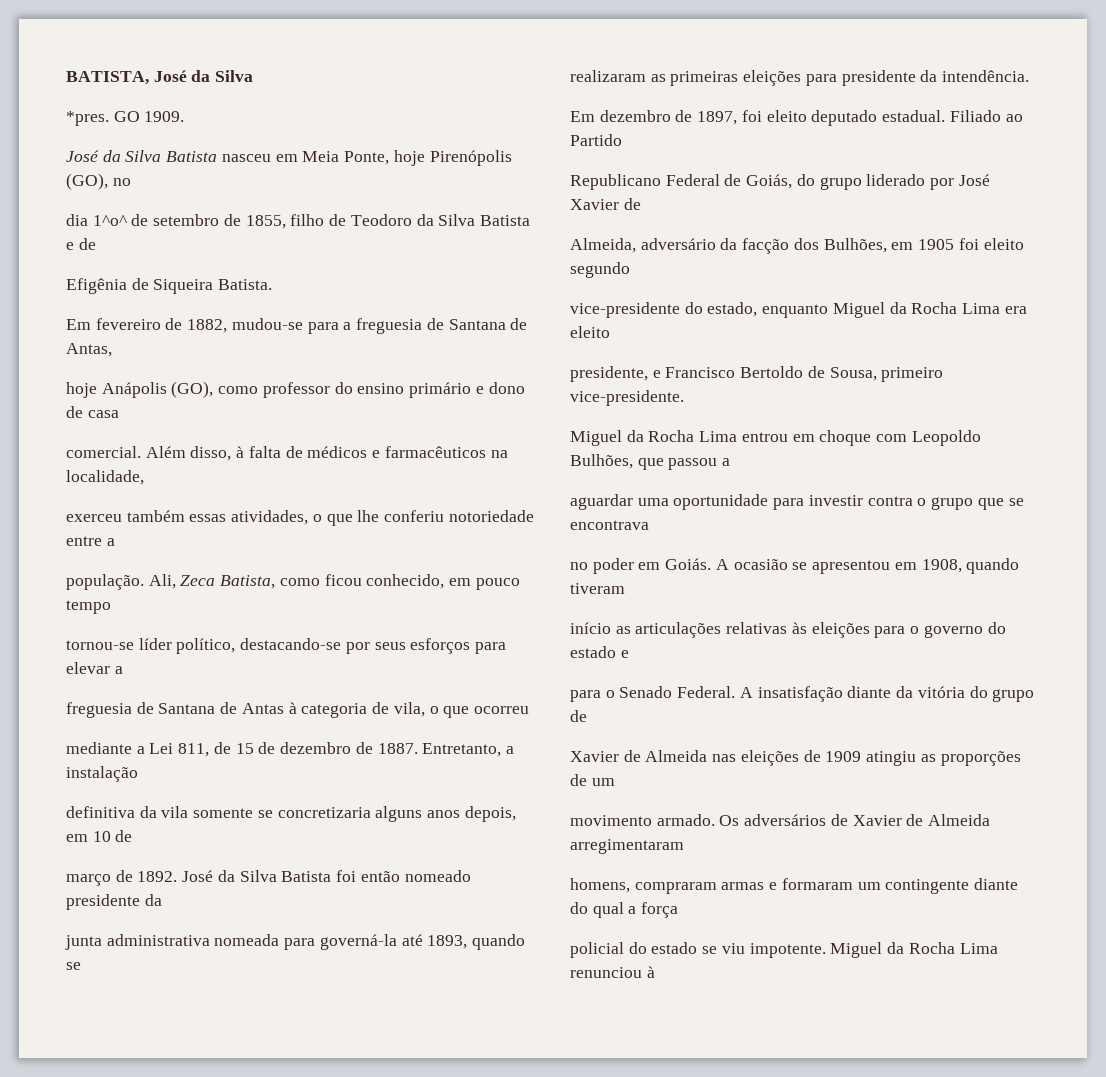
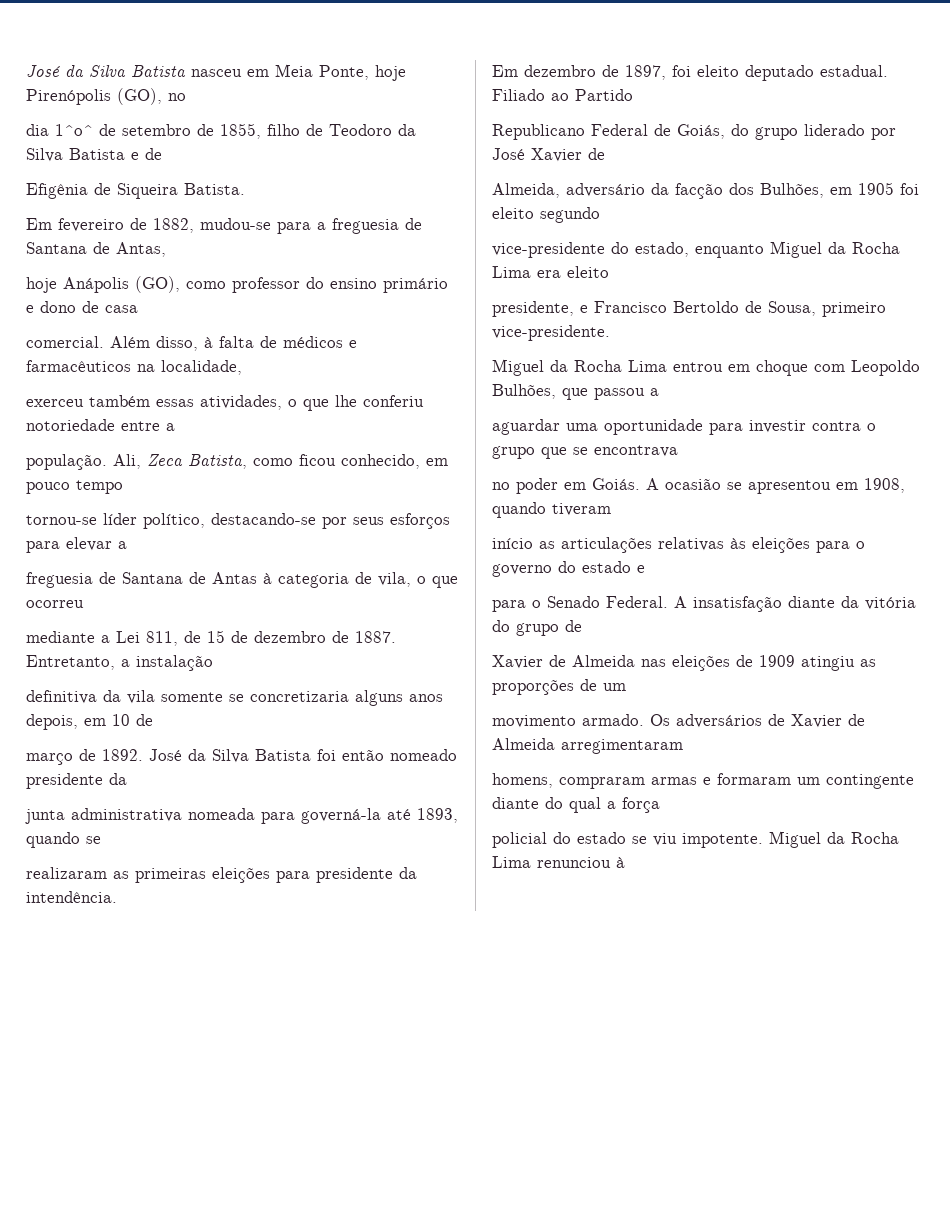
[66,70,254,85] [66,111,185,126] BATISTA, José da Silva // *pres. GO 1909. // -> (26, 71) none

